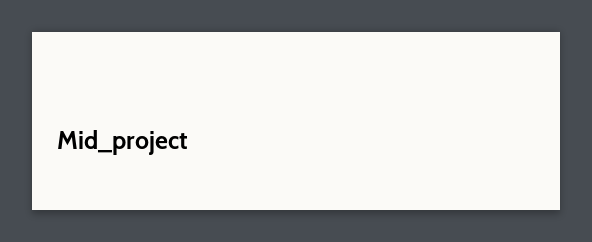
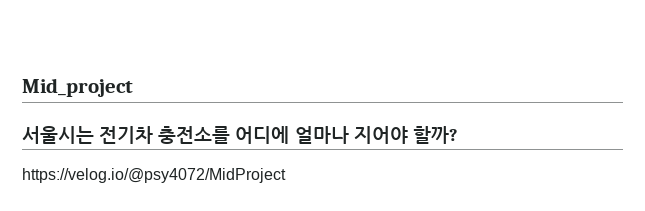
(188, 142) none -> [22,126,458,144] [22,168,286,183] // 서울시는 전기차 충전소를 어디에 얼마나 지어야 할까? // https://velog.io/@psy4072/MidProject

